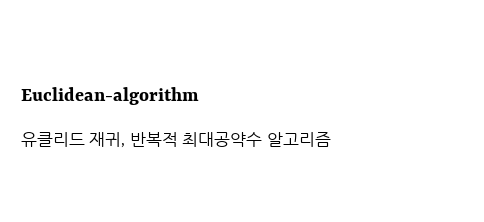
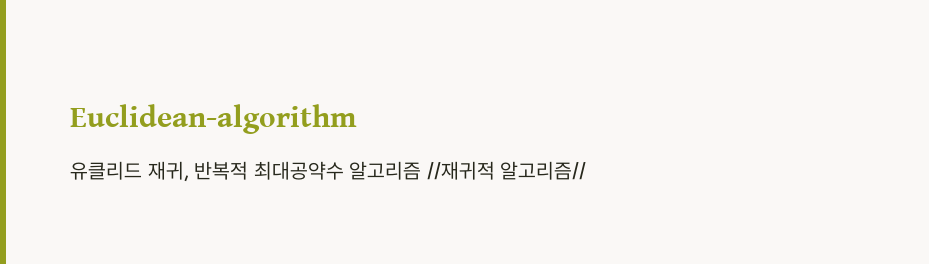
(331, 139) none -> [426,161,587,180] //재귀적 알고리즘//

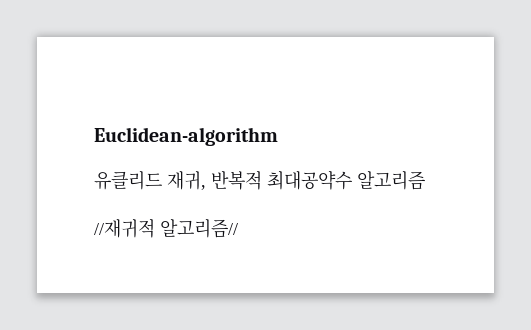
(422, 170) none -> (425, 180) //

